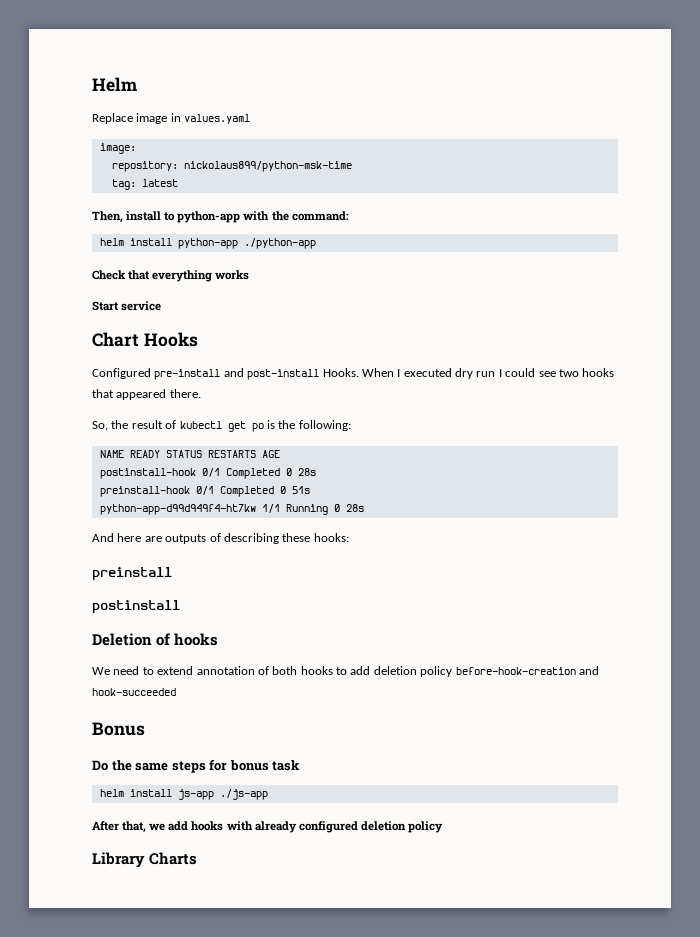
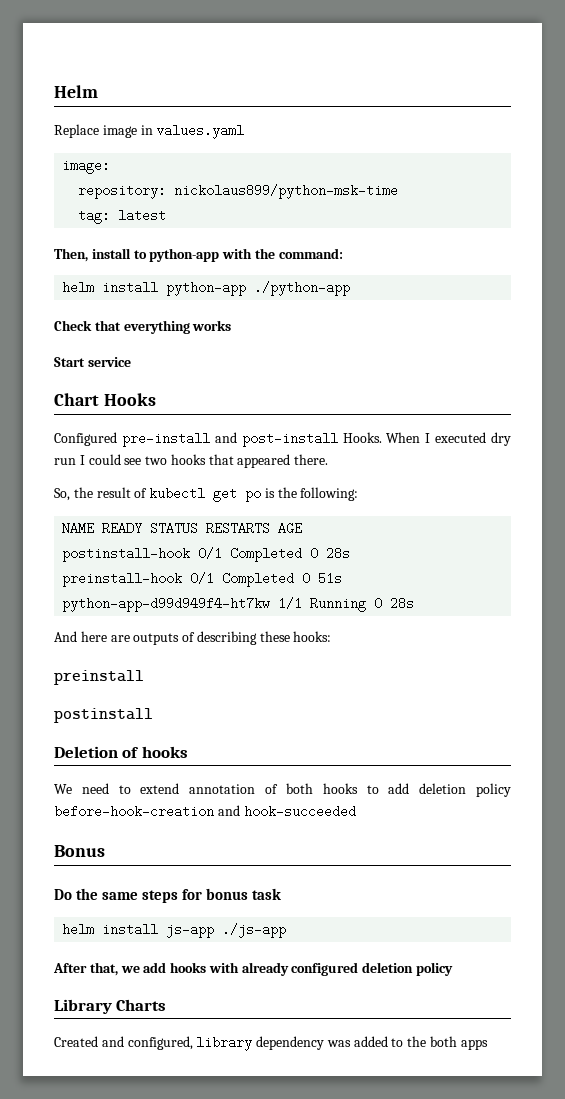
(198, 858) none -> [54,1036,488,1051] // Created and configured, library dependency was added to the both apps

